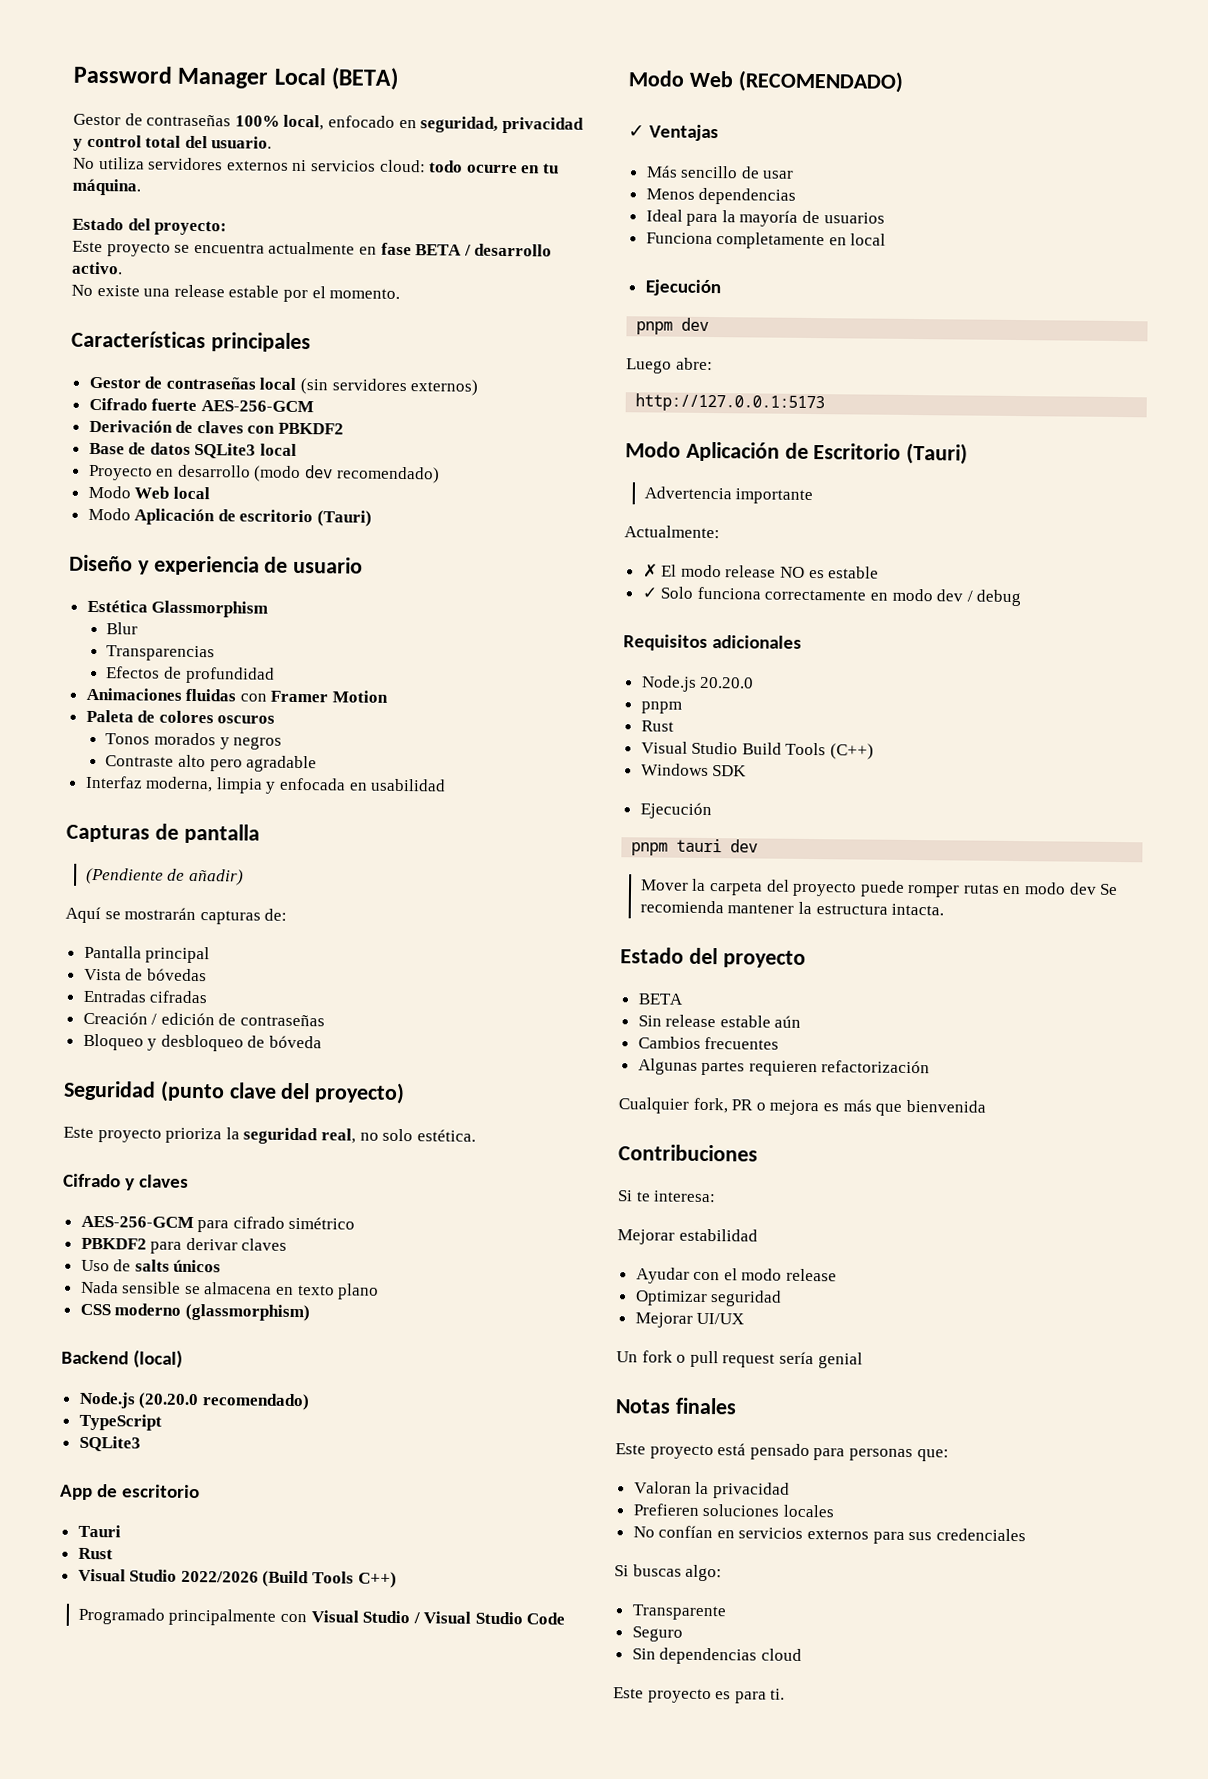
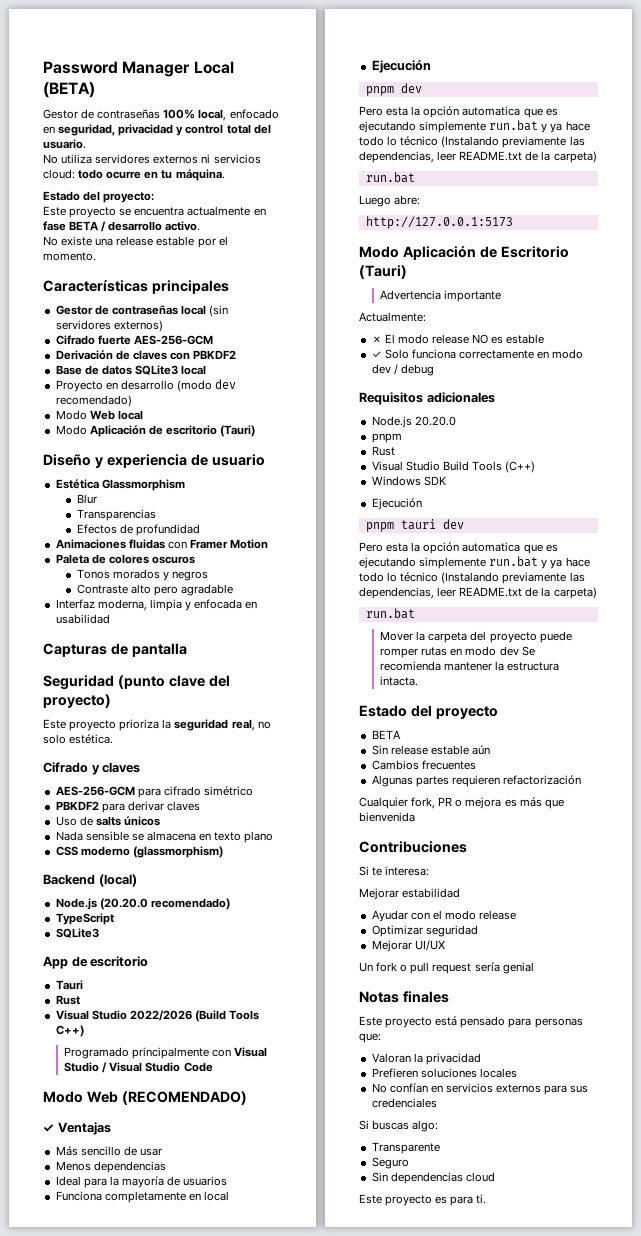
[85,867,244,886] [65,906,288,925] [83,945,211,964] [83,968,207,982] [82,989,208,1004] [82,1011,326,1027] [82,1033,323,1052] // (Pendiente de añadir) // Aquí se mostrarán capturas de: // Pantalla principal // Vista de bóvedas // Entradas cifradas // Creación / edición de contraseñas // Bloqueo y desbloqueo de bóveda -> (187, 650) none
(710, 324) none -> [359,106,558,118] [359,120,590,133] [359,136,585,148] [359,151,597,163] [365,172,415,183] // Pero esta la opción automatica que es ejecutando simplemente run.bat y ya hace todo lo técnico (Instalando previamente las dependencias, leer README.txt de la carpeta) // run.bat
(759, 846) none -> [359,542,558,554] [359,556,590,569] [359,572,585,584] [359,587,597,599] [365,608,415,619] // Pero esta la opción automatica que es ejecutando simplemente run.bat y ya hace todo lo técnico (Instalando previamente las dependencias, leer README.txt de la carpeta) // run.bat

